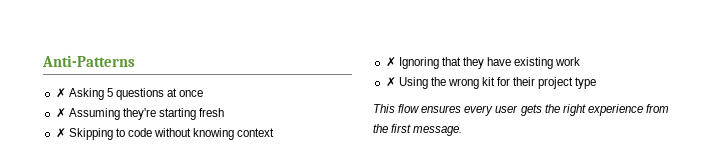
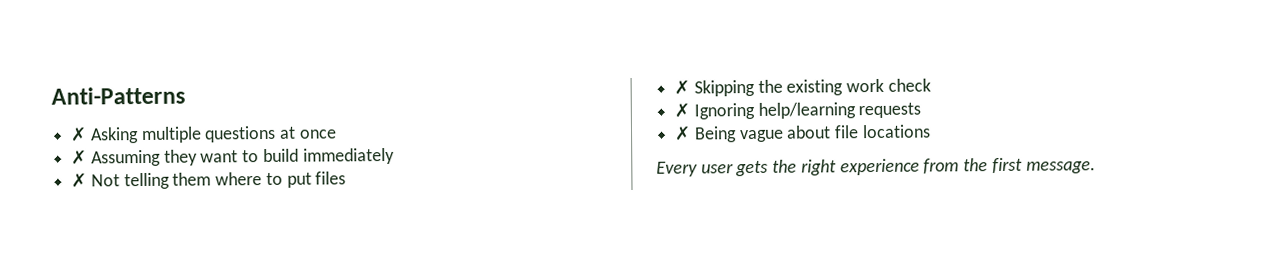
[106,88,113,97] 5 -> [140,126,202,144] multiple
[122,108,225,120] [55,128,275,140] [385,57,581,69] [385,77,597,89] [373,104,494,116] they're starting fresh // ✗ Skipping to code without knowing context // ✗ Ignoring that they have existing work // ✗ Using the wrong kit for their project type // This flow ensures every -> [163,147,395,166] [71,171,347,190] [674,78,931,97] [674,102,922,120] [674,124,931,143] [656,161,698,177] they want to build immediately // ✗ Not telling them where to put files // ✗ Skipping the existing work check // ✗ Ignoring help/learning requests // ✗ Being vague about file locations // Every

